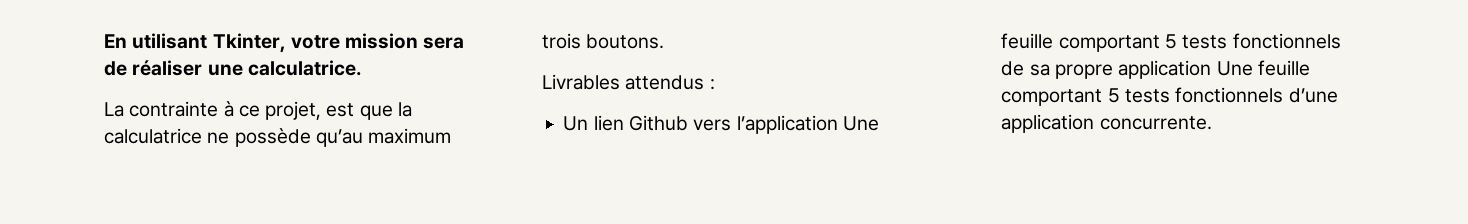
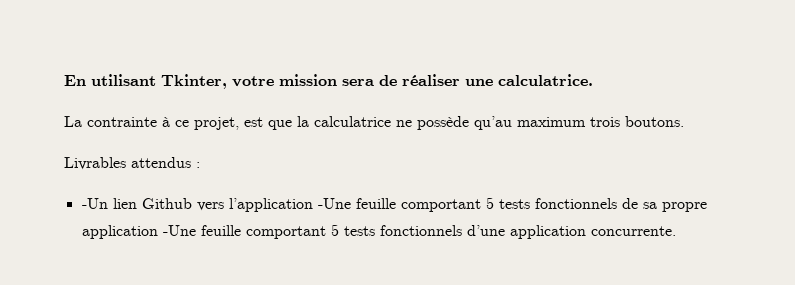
[563,116,589,131] Un -> [81,198,108,209] -Un
[842,116,879,131] Une -> [317,198,351,209] -Une
[1216,61,1253,76] Une -> [162,225,196,236] -Une

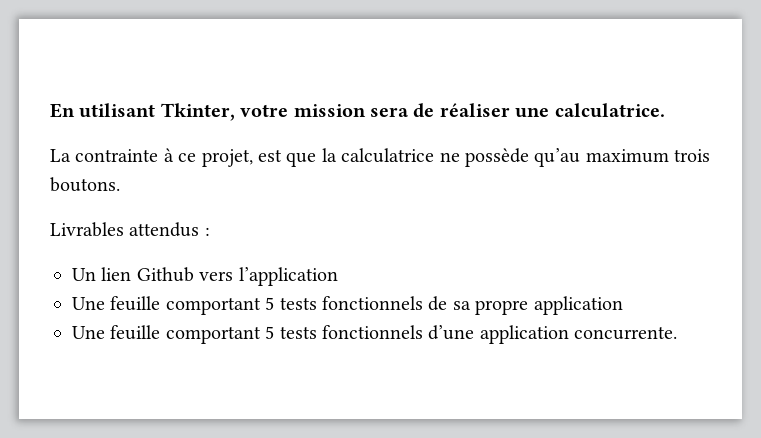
[81,198,108,209] -Un -> [72,268,96,281] Un
[317,198,351,209] -Une -> [72,297,105,310] // Une
[162,225,196,236] -Une -> [72,326,105,339] // Une

